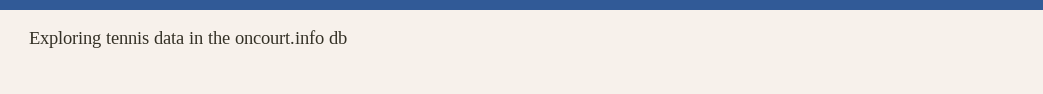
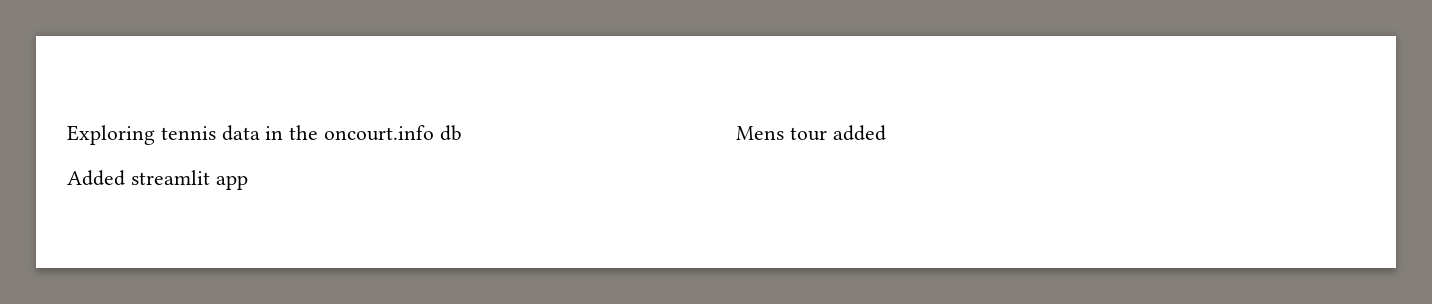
(347, 37) none -> [67,170,248,190] [736,125,886,141] // Added streamlit app // Mens tour added

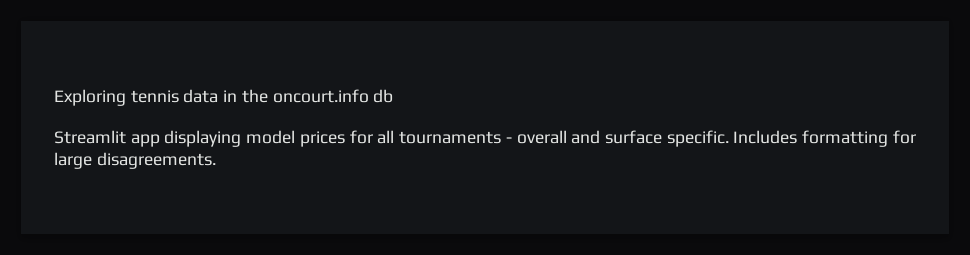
[67,170,210,186] Added streamlit -> [54,130,126,144] Streamlit
[736,125,886,141] // Mens tour added -> [164,130,916,147] [54,152,216,169] displaying model prices for all tournaments - overall and surface specific. Includes formatting for large disagreements.

